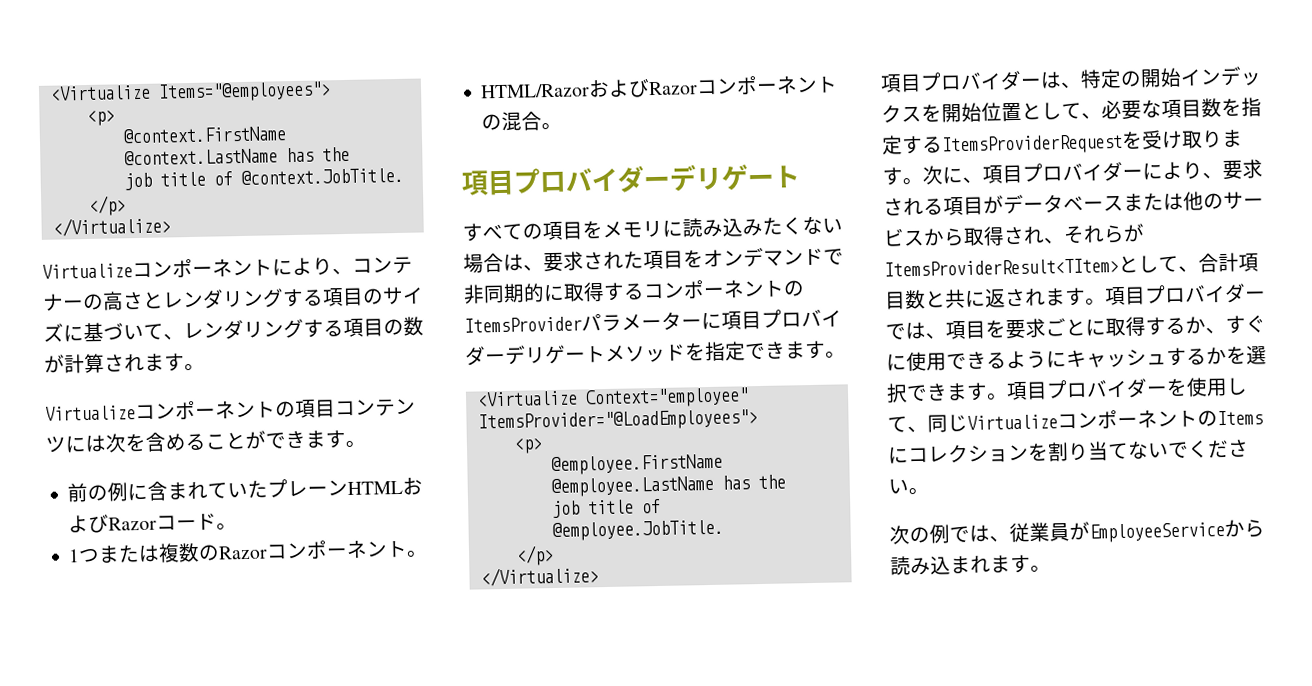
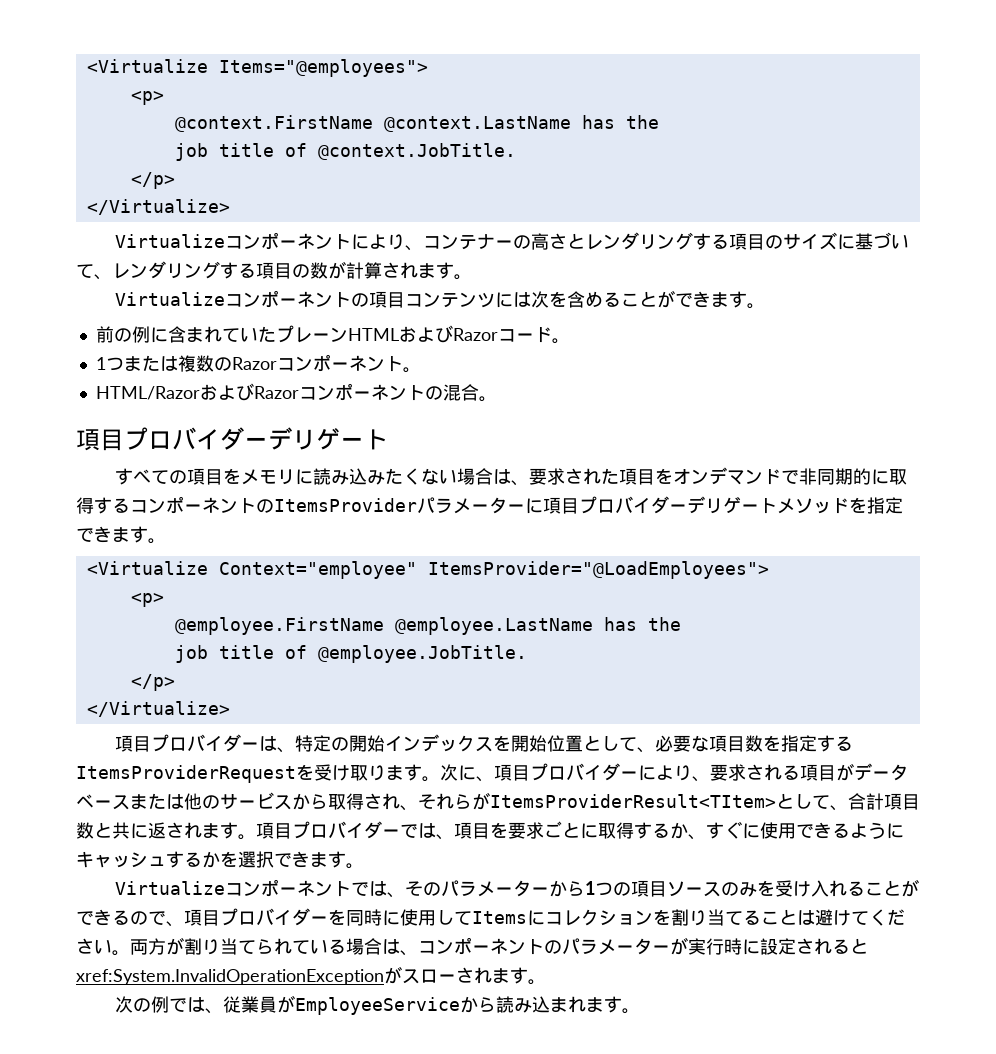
(1008, 396) none -> [114,879,919,898] [76,909,184,927] // Virtualizeコンポーネントでは、そのパラメーターから1つの項目ソースのみを受け入れることができるので、
(1188, 387) none -> [346,909,400,926] 同時に
[907,410,1218,433] 、同じVirtualizeコンポーネントの -> (472, 918) none
[1128,441,1189,459] ないで -> [743,909,869,926] ることは避けて
(929, 491) none -> [130,937,868,956] [76,966,546,985] 両方が割り当てられている場合は、コンポーネントのパラメーターが実行時に設定されるとxref:System.InvalidOperationExceptionがスローされます。

